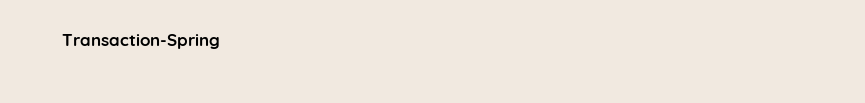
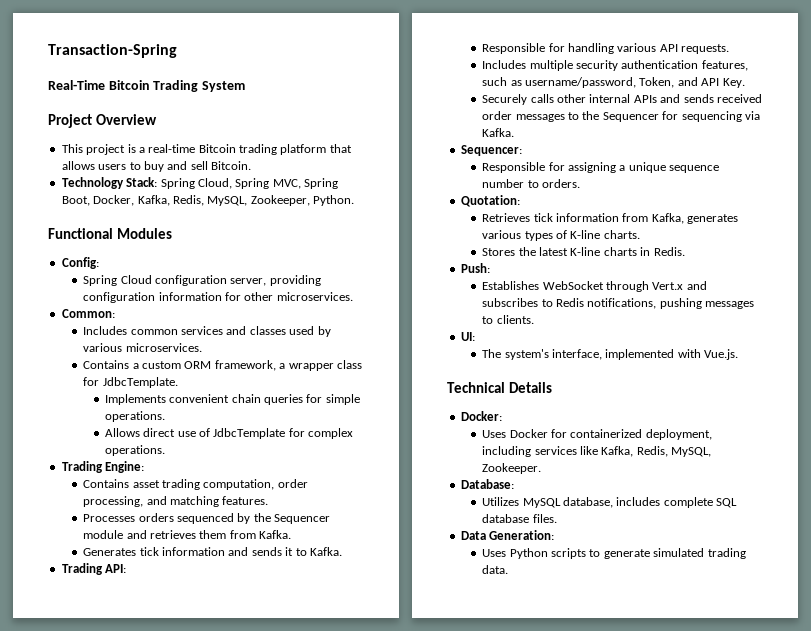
(220, 41) none -> [48,80,245,92] [48,114,157,128] [61,144,352,155] [61,161,251,172] [61,177,338,189] [61,195,354,206] [48,228,172,239] [61,257,99,269] [83,275,321,286] [83,292,353,303] [61,309,115,318] [83,326,331,337] [83,343,202,352] [83,360,362,371] [83,377,178,388] [104,394,360,405] [104,411,165,422] [104,428,354,439] [104,445,165,456] [61,461,145,473] [83,479,308,490] [83,496,269,507] [83,513,331,524] [83,530,292,539] [83,547,342,556] [61,563,127,575] [482,43,730,54] [482,60,748,71] [482,77,745,88] [482,94,762,105] [482,111,760,122] [482,128,515,137] [460,145,522,156] [482,162,720,173] [482,179,581,188] [460,195,520,207] [482,213,739,224] [482,230,640,241] [482,247,685,256] [460,263,490,273] [482,281,707,292] [482,298,755,309] [482,315,534,324] [460,332,475,341] [482,349,739,360] [447,382,552,393] [460,411,502,421] [482,429,712,440] [482,446,712,457] [482,463,542,474] [460,479,514,489] [482,497,738,508] [482,514,557,523] [460,530,555,540] [482,548,746,559] [482,565,509,574] // Real-Time Bitcoin Trading System // Project Overview // This project is a real-time Bitcoin trading platform that allows users to buy and sell Bitcoin. // Technology Stack: Spring Cloud, Spring MVC, Spring Boot, Docker, Kafka, Redis, MySQL, Zookeeper, Python. // Functional Modules // Config: // Spring Cloud configuration server, providing configuration information for other microservices. // Common: // Includes common services and classes used by various microservices. // Contains a custom ORM framework, a wrapper class for JdbcTemplate. // Implements convenient chain queries for simple operations. // Allows direct use of JdbcTemplate for complex operations. // Trading Engine: // Contains asset trading computation, order processing, and matching features. // Processes orders sequenced by the Sequencer module and retrieves them from Kafka. // Generates tick information and sends it to Kafka. // Trading API: // Responsible for handling various API requests. // Includes multiple security authentication features, such as username/password, Token, and API Key. // Securely calls other internal APIs and sends received order messages to the Sequencer for sequencing via Kafka. // Sequencer: // Responsible for assigning a unique sequence number to orders. // Quotation: // Retrieves tick information from Kafka, generates various types of K-line charts. // Stores the latest K-line charts in Redis. // Push: // Establishes WebSocket through Vert.x and subscribes to Redis notifications, pushing messages to clients. // UI: // The system's interface, implemented with Vue.js. // Technical Details // Docker: // Uses Docker for containerized deployment, including services like Kafka, Redis, MySQL, Zookeeper. // Database: // Utilizes MySQL database, includes complete SQL database files. // Data Generation: // Uses Python scripts to generate simulated trading data.

